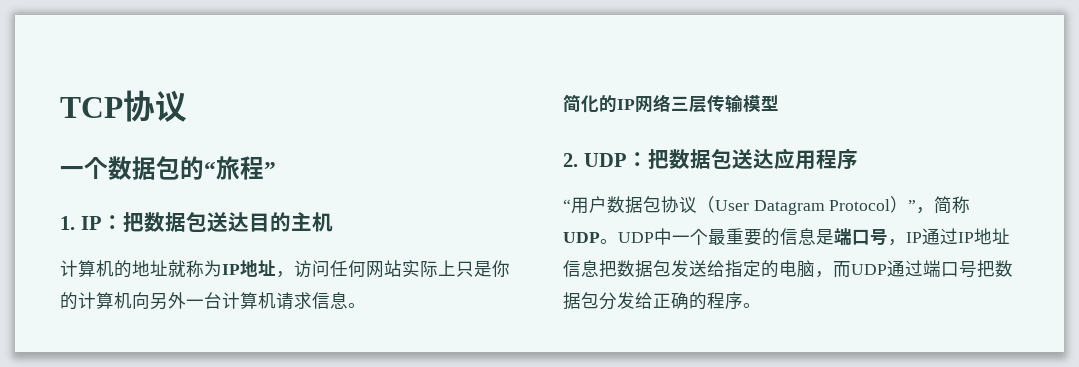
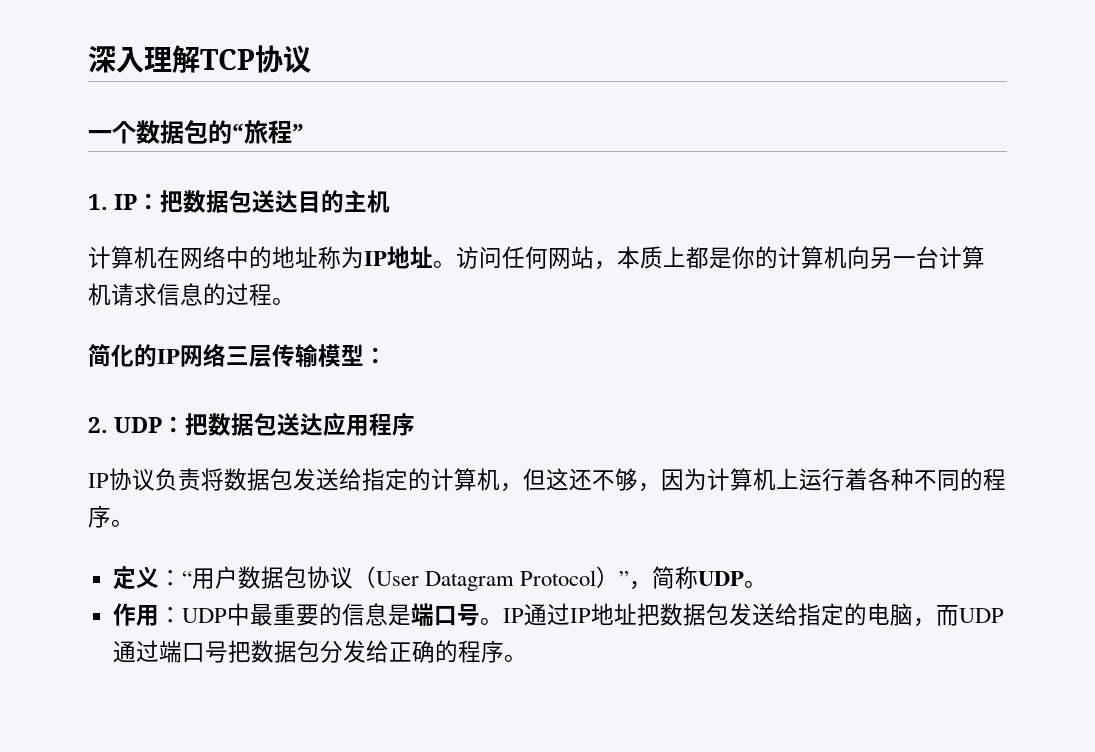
(60, 107) none -> [88,45,200,73] 深入理解
[114,260,186,278] 的地址就 -> [157,246,318,269] 在网络中的地址
[276,271,294,278] ， -> [433,260,456,268] 。
[402,260,474,278] 实际上只 -> [594,246,709,270] ，本质上都
[168,292,186,309] 外 -> (893, 258) none
(348, 300) none -> [203,283,272,306] 的过程
(779, 103) none -> [364,347,387,364] ：
(858, 159) none -> [88,468,1006,492] [88,505,134,528] [112,566,182,590] IP协议负责将数据包发送给指定的计算机，但这还不够，因为计算机上运行着各种不同的程序。 // 定义：
[618,228,708,245] UDP中一个 -> [112,603,250,626] // 作用：UDP中
[888,239,906,246] ， -> [479,617,503,625] 。
[563,260,599,277] 信息 -> (637, 614) none

